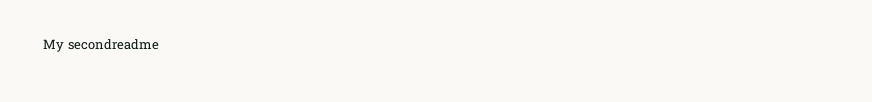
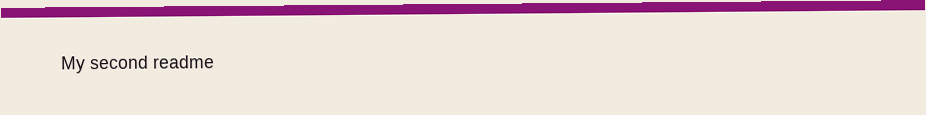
[67,39,159,50] secondreadme -> [89,55,215,70] second readme

